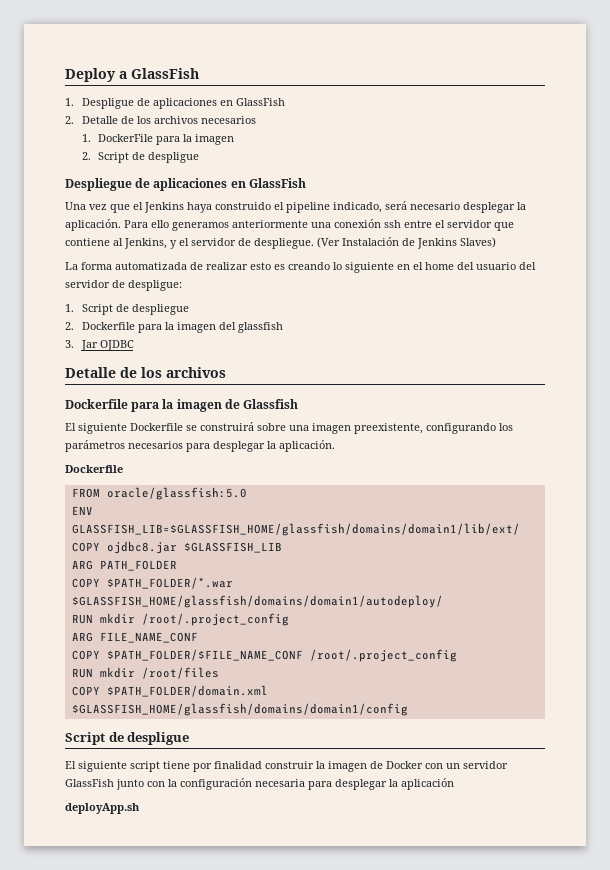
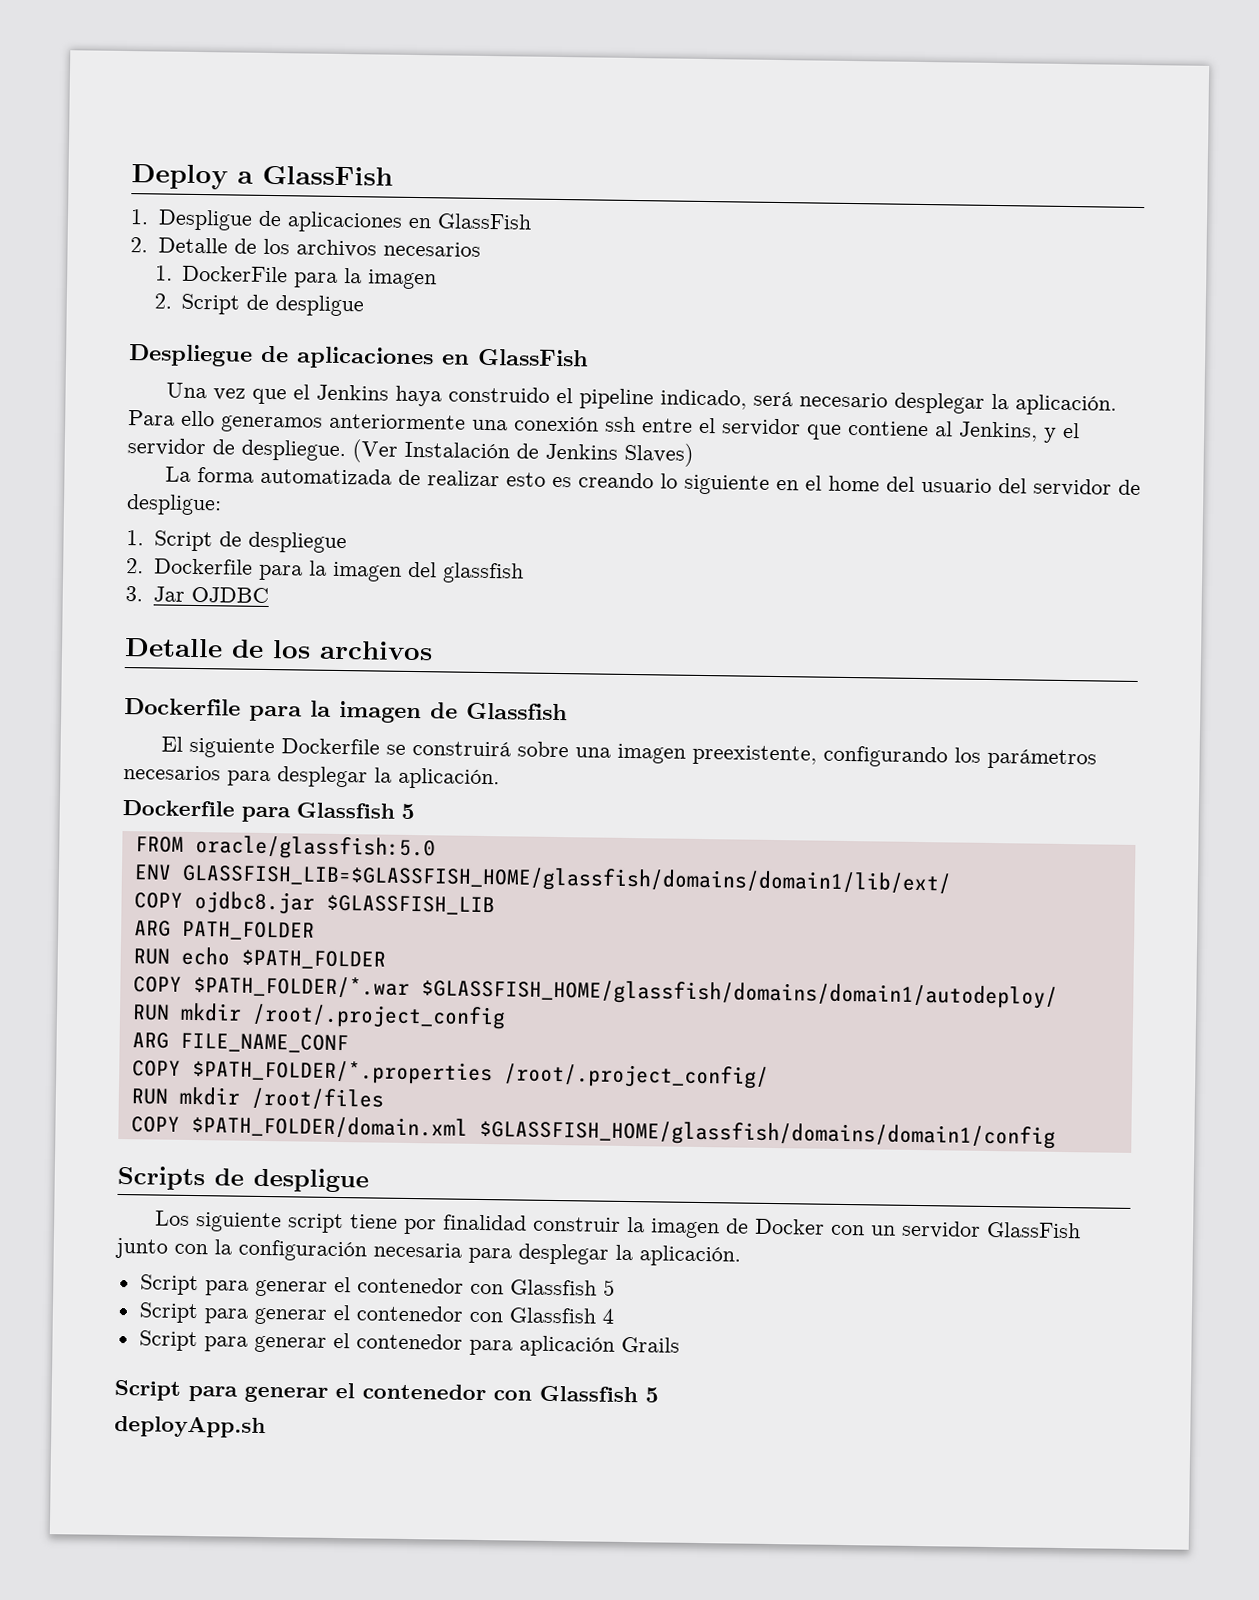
(123, 469) none -> [241,802,415,823] para Glassfish 5
(177, 565) none -> [132,946,386,970] // RUN echo $PATH_FOLDER
[106,649,457,662] $PATH_FOLDER/$FILE_NAME_CONF /root/.project_config -> [191,1058,769,1089] $PATH_FOLDER/*.properties /root/.project_config/
[65,732,190,745] [65,761,76,769] Script de despligue // El -> [117,1165,369,1193] [154,1210,190,1226] Scripts de despligue // Los
[401,778,454,790] aplicación -> [639,1245,741,1267] [139,1274,615,1297] [138,1302,614,1325] [138,1330,680,1357] [114,1379,659,1403] aplicación. // Script para generar el contenedor con Glassfish 5 // Script para generar el contenedor con Glassfish 4 // Script para generar el contenedor para aplicación Grails // Script para generar el contenedor con Glassfish 5

